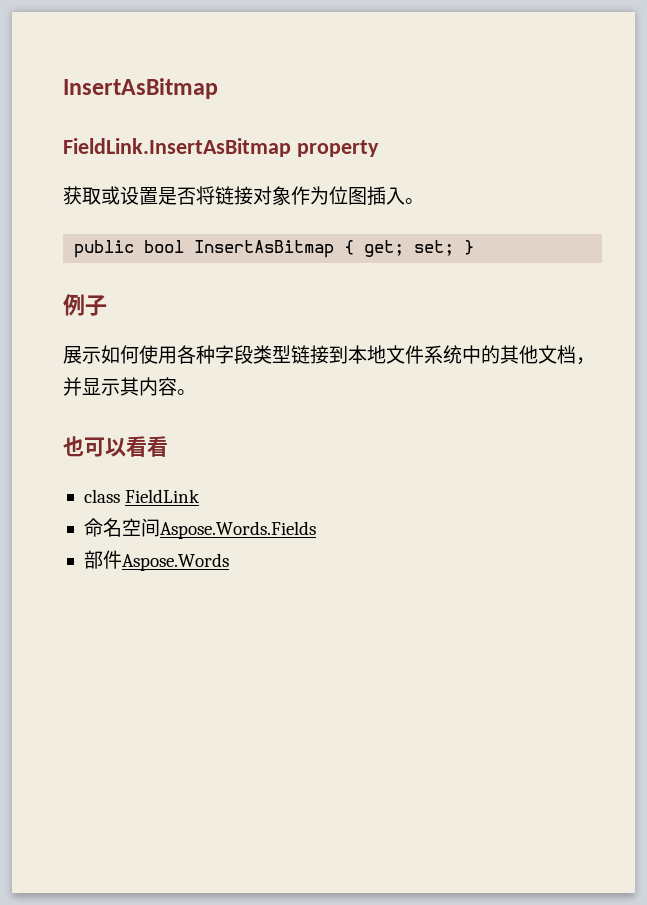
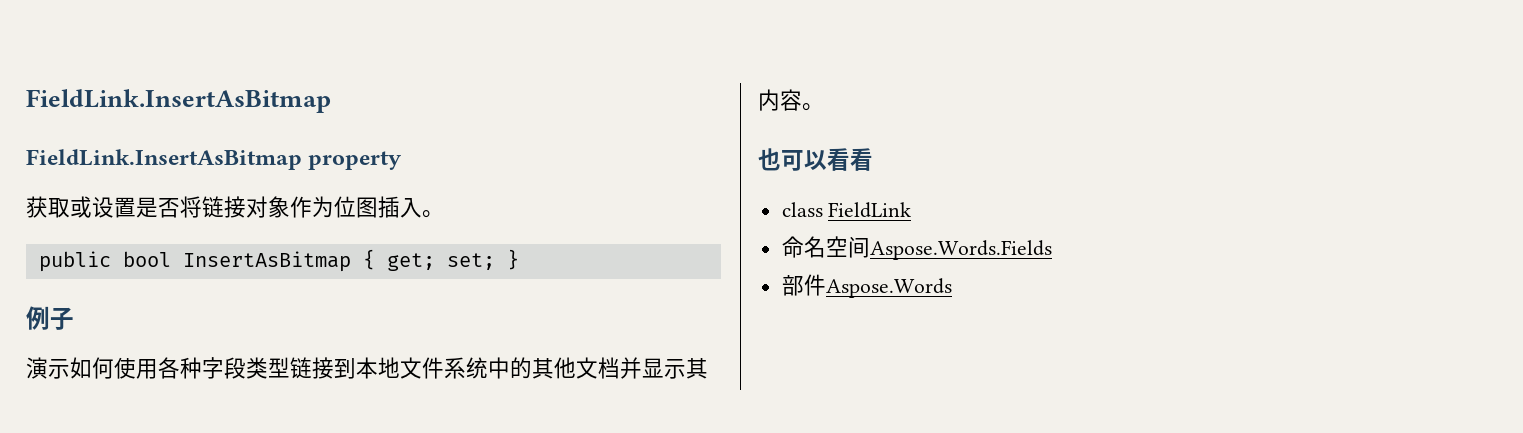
[63,78,218,99] InsertAsBitmap -> [26,89,331,113] FieldLink.InsertAsBitmap
[63,346,82,364] 展 -> [26,357,48,379] 演
[576,357,595,365] ， -> (620, 368) none

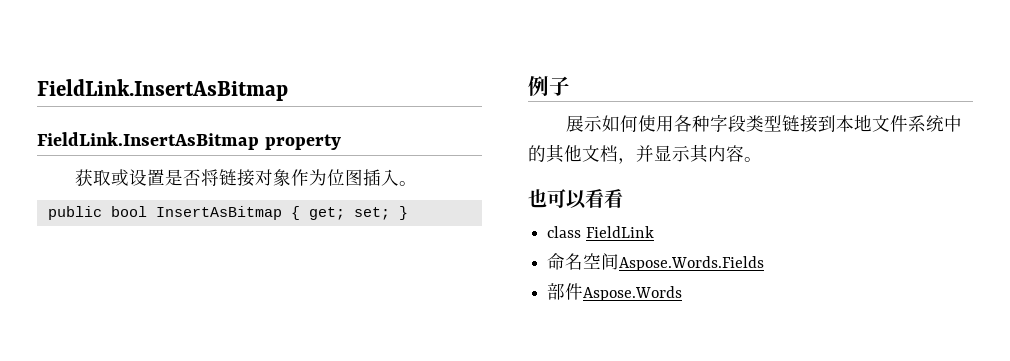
[26,357,48,379] 演 -> [565,115,584,132] 展
(620, 368) none -> [618,158,636,164] ，

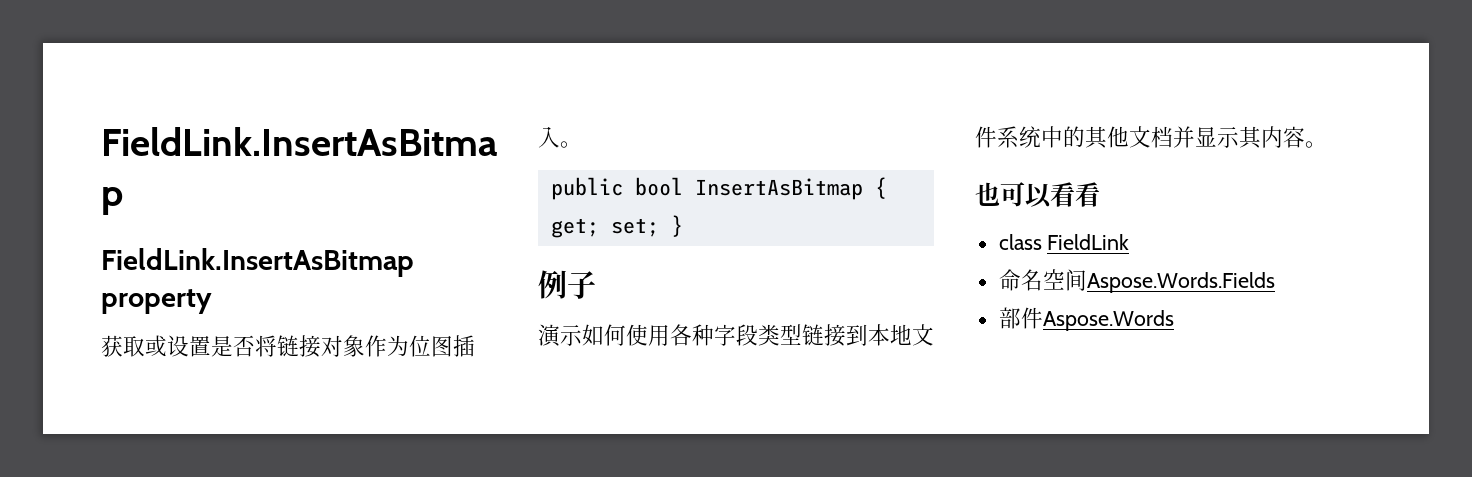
[565,115,584,132] 展 -> [538,324,561,347] 演
[618,158,636,164] ， -> (1173, 137) none

